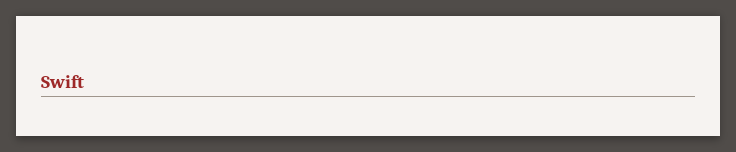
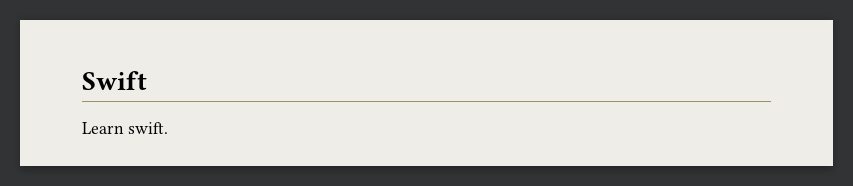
(84, 81) none -> [82,122,168,134] // Learn swift.

